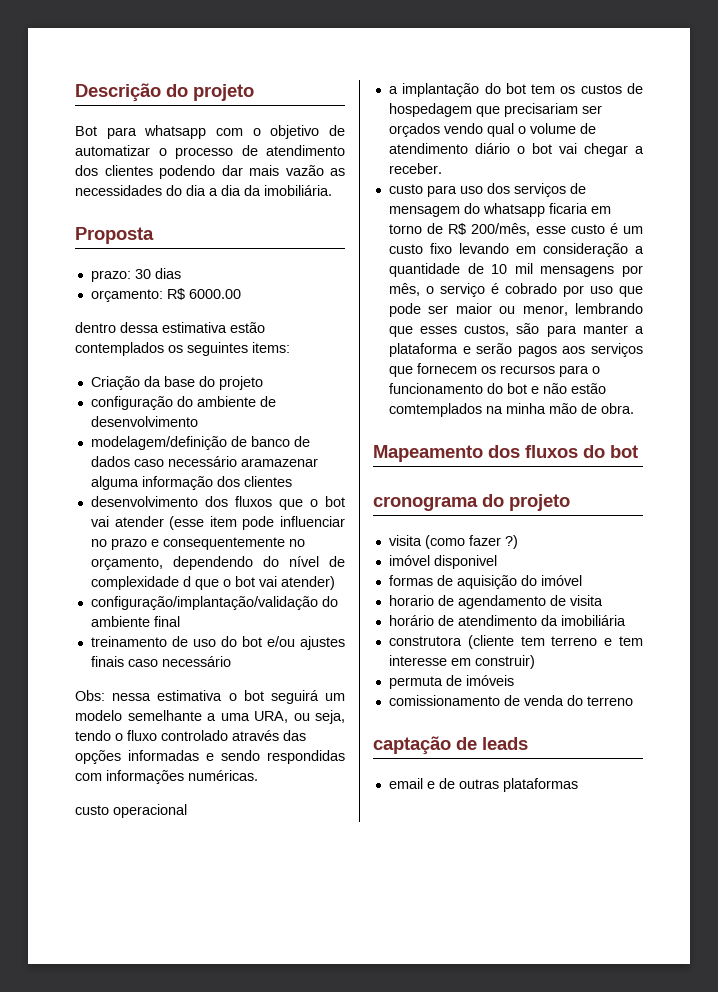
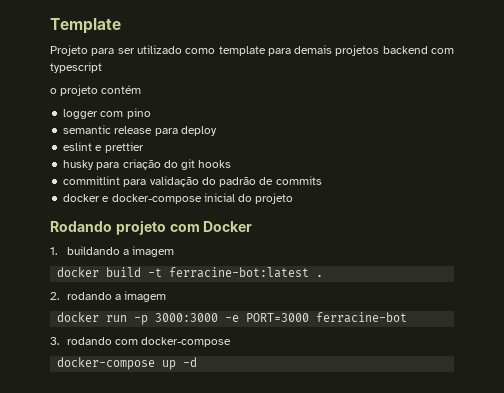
[75,83,254,102] [75,125,345,139] [75,145,345,159] [75,165,345,179] [75,185,332,196] [75,227,154,244] [90,268,181,282] [90,288,241,302] [75,322,265,333] [75,342,290,356] [90,376,263,390] [90,396,276,410] [90,416,198,427] [90,436,310,450] [90,456,318,467] [90,476,292,490] [90,496,345,510] [90,516,346,530] [90,537,305,550] [90,556,345,570] [90,576,335,590] [90,596,338,610] [90,616,180,627] [90,636,345,650] [90,656,231,667] [75,690,345,704] [75,710,345,724] [75,730,306,741] [75,750,345,764] [75,770,258,784] [75,804,187,818] [388,83,643,97] [388,103,602,117] [388,123,596,137] [388,143,644,157] [388,163,442,174] [388,183,586,197] [388,203,611,217] [388,223,643,236] [388,243,644,257] [388,263,643,277] [388,283,643,297] [388,303,643,317] [388,323,644,337] [388,343,643,357] [388,363,600,377] [388,383,606,394] [388,403,634,417] [373,445,638,462] [373,494,570,511] [388,535,518,549] [388,555,497,569] [388,575,582,589] [388,595,603,609] [388,615,626,626] [388,635,643,649] [388,655,535,669] [388,675,514,689] [388,695,633,706] [373,736,528,755] [388,778,578,792] Descrição do projeto // Bot para whatsapp com o objetivo de automatizar o processo de atendimento dos clientes podendo dar mais vazão as necessidades do dia a dia da imobiliária. // Proposta // prazo: 30 dias // orçamento: R$ 6000.00 // dentro dessa estimativa estão contemplados os seguintes items: // Criação da base do projeto // configuração do ambiente de desenvolvimento // modelagem/definição de banco de dados caso necessário aramazenar alguma informação dos clientes // desenvolvimento dos fluxos que o bot vai atender (esse item pode influenciar no prazo e consequentemente no orçamento, dependendo do nível de complexidade d que o bot vai atender) // configuração/implantação/validação do ambiente final // treinamento de uso do bot e/ou ajustes finais caso necessário // Obs: nessa estimativa o bot seguirá um modelo semelhante a uma URA, ou seja, tendo o fluxo controlado através das opções informadas e sendo respondidas com informações numéricas. // custo operacional // a implantação do bot tem os custos de hospedagem que precisariam ser orçados vendo qual o volume de atendimento diário o bot vai chegar a receber. // custo para uso dos serviços de mensagem do whatsapp ficaria em torno de R$ 200/mês, esse custo é um custo fixo levando em consideração a quantidade de 10 mil mensagens por mês, o serviço é cobrado por uso que pode ser maior ou menor, lembrando que esses custos, são para manter a plataforma e serão pagos aos serviços que fornecem os recursos para o funcionamento do bot e não estão comtemplados na minha mão de obra. // Mapeamento dos fluxos do bot // cronograma do projeto // visita (como fazer ?) // imóvel disponivel // formas de aquisição do imóvel // horario de agendamento de visita // horário de atendimento da imobiliária // construtora (cliente tem terreno e tem interesse em construir) // permuta de imóveis // comissionamento de venda do terreno // captação de leads // email e de outras plataformas -> [50,18,121,34] [50,45,454,56] [50,62,102,73] [50,85,142,96] [63,108,151,119] [63,125,217,136] [63,142,144,153] [63,159,232,170] [63,176,322,187] [63,193,294,204] [50,220,253,235] [50,246,175,257] [57,267,324,278] [50,291,167,302] [57,312,408,325] [50,337,232,347] [57,357,198,370] Template // Projeto para ser utilizado como template para demais projetos backend com typescript // o projeto contém // logger com pino // semantic release para deploy // eslint e prettier // husky para criação do git hooks // commitlint para validação do padrão de commits // docker e docker-compose inicial do projeto // Rodando projeto com Docker // 1. buildando a imagem // docker build -t ferracine-bot:latest . // 2. rodando a imagem // docker run -p 3000:3000 -e PORT=3000 ferracine-bot // 3. rodando com docker-compose // docker-compose up -d

